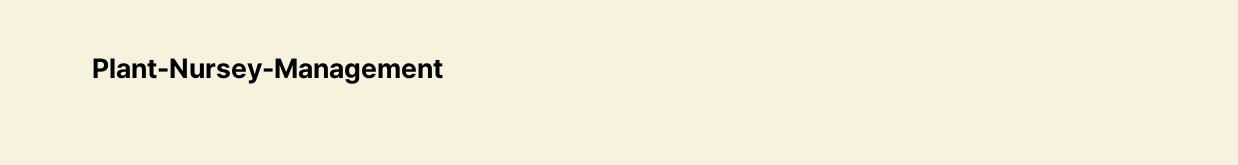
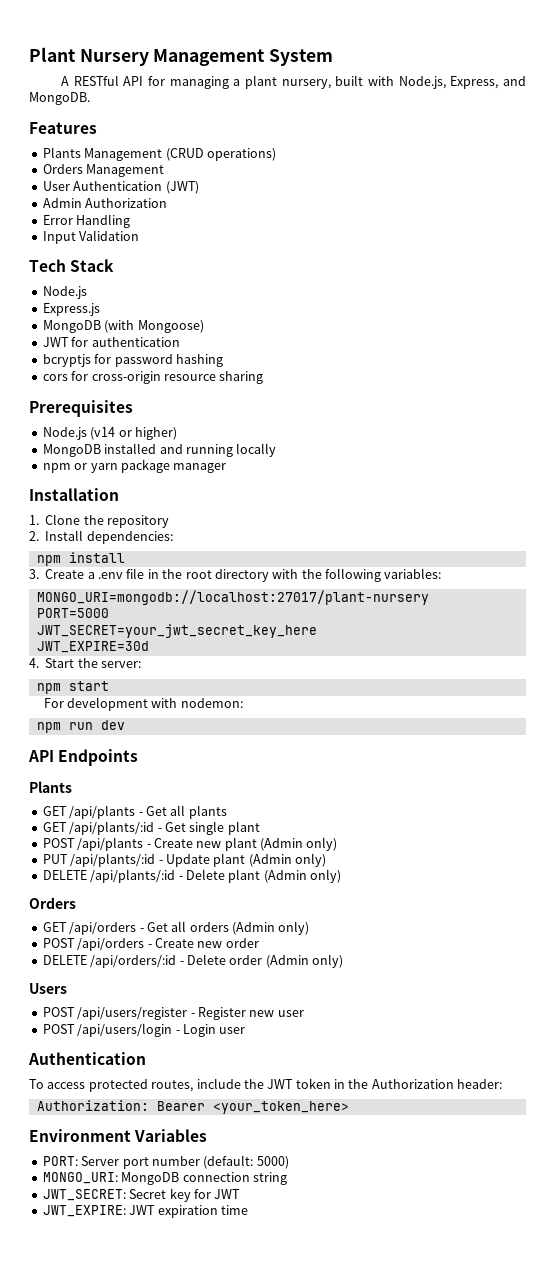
[92,58,443,84] Plant-Nursey-Management -> [29,47,334,66] [61,75,527,89] [29,92,90,105] [29,122,97,134] [42,147,276,161] [42,164,165,177] [42,181,199,194] [42,198,168,208] [42,214,131,228] [42,230,140,244] [29,259,115,272] [42,286,87,299] [42,303,100,316] [42,320,204,333] [42,337,180,347] [42,354,223,367] [42,371,264,384] [29,400,133,417] [42,427,177,440] [42,443,277,457] [42,459,227,473] [29,488,119,501] [29,514,169,528] [29,530,173,544] [36,552,125,566] [29,568,442,582] [36,590,429,605] [36,608,109,618] [36,624,317,638] [36,641,149,653] [29,658,141,668] [36,681,109,694] [43,697,243,711] [36,720,125,733] [28,749,139,766] [29,781,72,793] [42,805,227,819] [42,821,260,835] [42,837,338,851] [42,853,326,867] [42,869,341,883] [29,897,76,909] [42,921,310,935] [42,938,259,951] [42,954,343,968] [29,983,67,994] [42,1007,304,1020] [42,1023,246,1037] [28,1052,146,1065] [29,1078,503,1092] [36,1100,349,1114] [29,1129,208,1142] [42,1155,289,1169] [42,1172,287,1185] [42,1188,241,1202] [42,1205,248,1218] Plant Nursery Management System // A RESTful API for managing a plant nursery, built with Node.js, Express, and MongoDB. // Features // Plants Management (CRUD operations) // Orders Management // User Authentication (JWT) // Admin Authorization // Error Handling // Input Validation // Tech Stack // Node.js // Express.js // MongoDB (with Mongoose) // JWT for authentication // bcryptjs for password hashing // cors for cross-origin resource sharing // Prerequisites // Node.js (v14 or higher) // MongoDB installed and running locally // npm or yarn package manager // Installation // 1. Clone the repository // 2. Install dependencies: // npm install // 3. Create a .env file in the root directory with the following variables: // MONGO_URI=mongodb://localhost:27017/plant-nursery // PORT=5000 // JWT_SECRET=your_jwt_secret_key_here // JWT_EXPIRE=30d // 4. Start the server: // npm start // For development with nodemon: // npm run dev // API Endpoints // Plants // GET /api/plants - Get all plants // GET /api/plants/:id - Get single plant // POST /api/plants - Create new plant (Admin only) // PUT /api/plants/:id - Update plant (Admin only) // DELETE /api/plants/:id - Delete plant (Admin only) // Orders // GET /api/orders - Get all orders (Admin only) // POST /api/orders - Create new order // DELETE /api/orders/:id - Delete order (Admin only) // Users // POST /api/users/register - Register new user // POST /api/users/login - Login user // Authentication // To access protected routes, include the JWT token in the Authorization header: // Authorization: Bearer <your_token_here> // Environment Variables // PORT: Server port number (default: 5000) // MONGO_URI: MongoDB connection string // JWT_SECRET: Secret key for JWT // JWT_EXPIRE: JWT expiration time

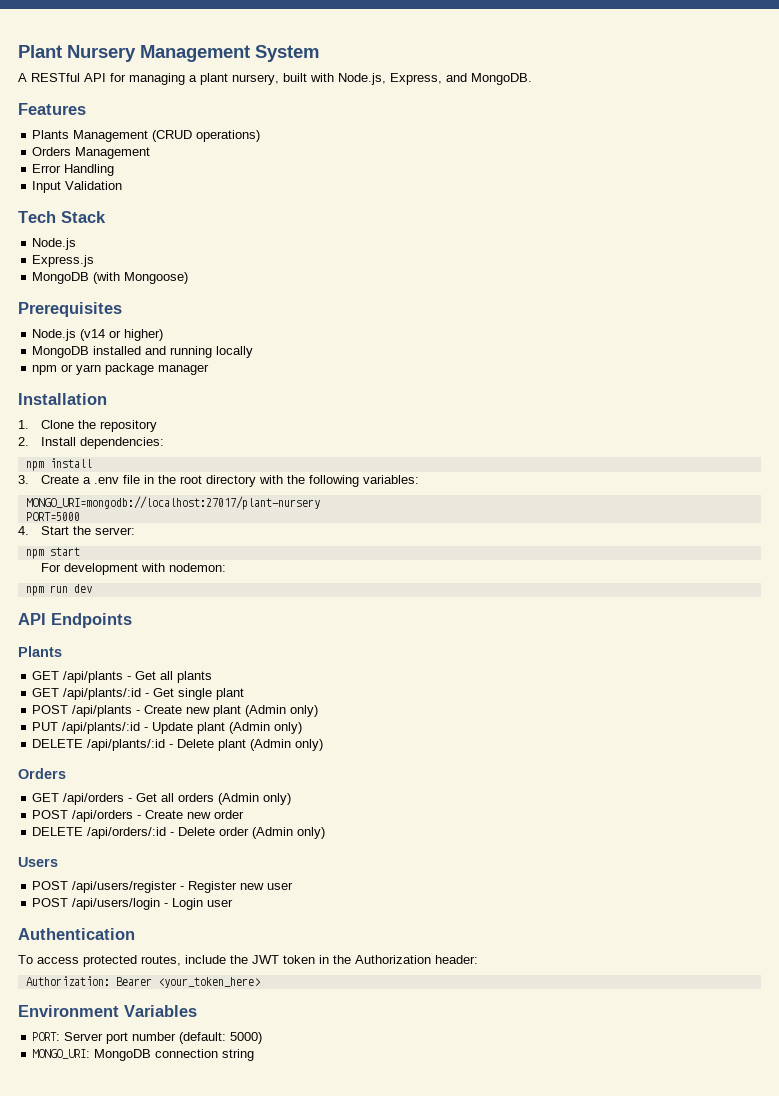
[42,181,199,194] [42,198,168,208] // User Authentication (JWT) // Admin Authorization -> (151, 153) none
[42,337,180,347] [42,354,223,367] [42,371,264,384] // JWT for authentication // bcryptjs for password hashing // cors for cross-origin resource sharing -> (189, 278) none
[36,624,317,638] [36,641,149,653] // JWT_SECRET=your_jwt_secret_key_here // JWT_EXPIRE=30d -> (80, 516) none
[42,1188,241,1202] [42,1205,248,1218] // JWT_SECRET: Secret key for JWT // JWT_EXPIRE: JWT expiration time -> (255, 1055) none

